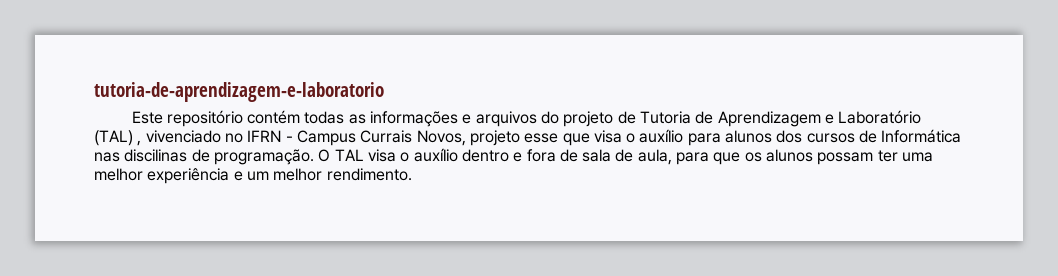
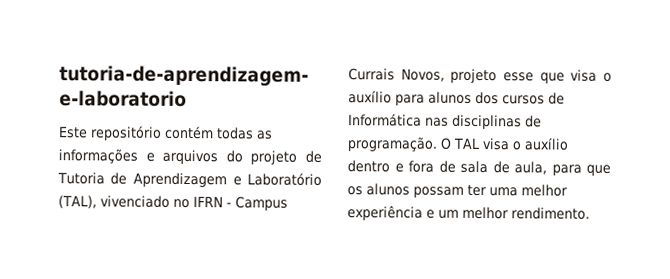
[94,130,142,146] (TAL) , -> [58,195,97,209] (TAL),
[124,149,188,162] discilinas -> [452,114,522,130] disciplinas

